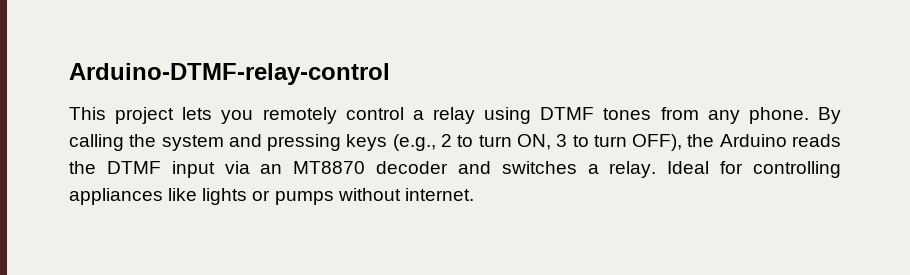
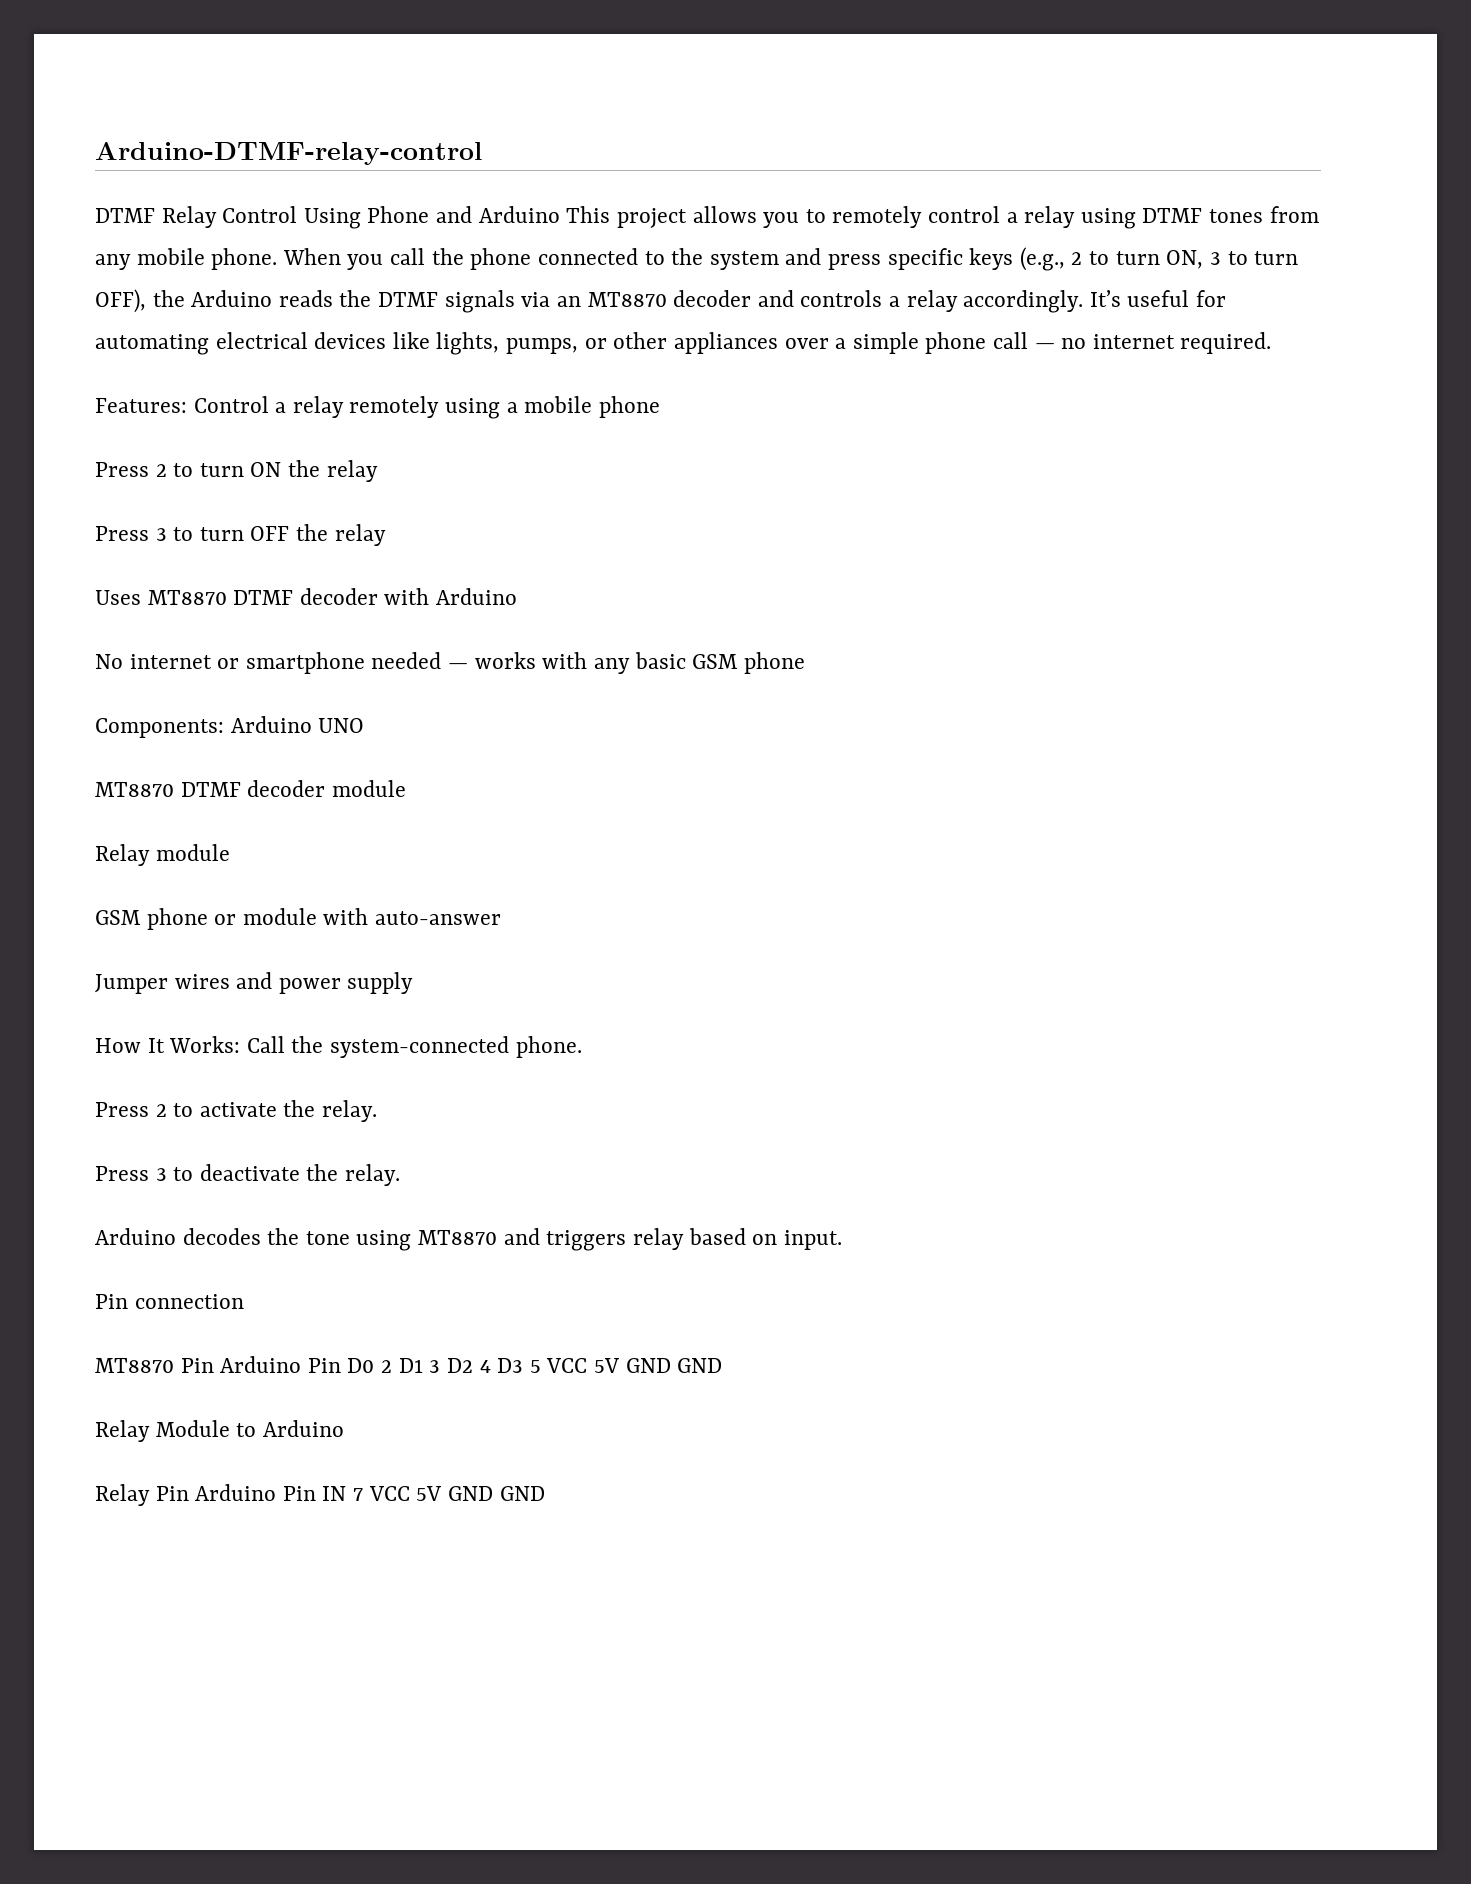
[69,107,254,124] This project lets you -> [95,206,826,229] DTMF Relay Control Using Phone and Arduino This project allows you to
[748,107,841,124] [69,134,124,151] phone. By calling -> [136,248,665,270] mobile phone. When you call the phone connected to
[267,134,342,151] pressing -> [827,248,963,270] press specific
[171,161,215,178] input -> [444,290,515,313] signals
[501,161,841,178] [69,188,474,205] switches a relay. Ideal for controlling appliances like lights or pumps without internet. -> [800,290,1227,313] [95,332,1272,355] [95,396,660,419] [95,460,378,482] [95,524,386,546] [95,588,518,605] [95,652,805,674] [95,716,365,738] [95,780,406,797] [95,844,230,866] [95,908,502,930] [95,972,414,994] [95,1036,582,1058] [95,1100,378,1122] [95,1164,401,1186] [95,1228,842,1251] [95,1294,244,1309] [95,1356,723,1373] [95,1420,344,1442] [95,1484,545,1506] controls a relay accordingly. It’s useful for automating electrical devices like lights, pumps, or other appliances over a simple phone call — no internet required. // Features: Control a relay remotely using a mobile phone // Press 2 to turn ON the relay // Press 3 to turn OFF the relay // Uses MT8870 DTMF decoder with Arduino // No internet or smartphone needed — works with any basic GSM phone // Components: Arduino UNO // MT8870 DTMF decoder module // Relay module // GSM phone or module with auto-answer // Jumper wires and power supply // How It Works: Call the system-connected phone. // Press 2 to activate the relay. // Press 3 to deactivate the relay. // Arduino decodes the tone using MT8870 and triggers relay based on input. // Pin connection // MT8870 Pin Arduino Pin D0 2 D1 3 D2 4 D3 5 VCC 5V GND GND // Relay Module to Arduino // Relay Pin Arduino Pin IN 7 VCC 5V GND GND

